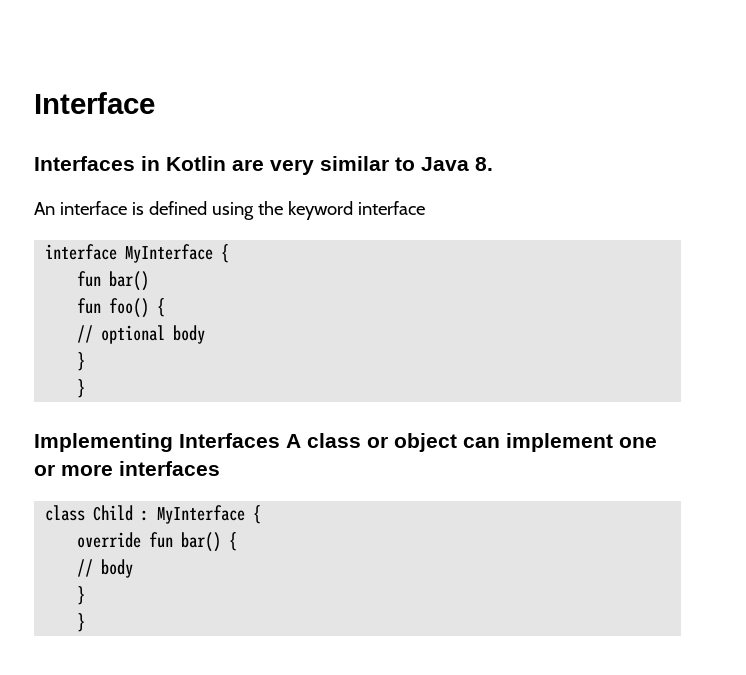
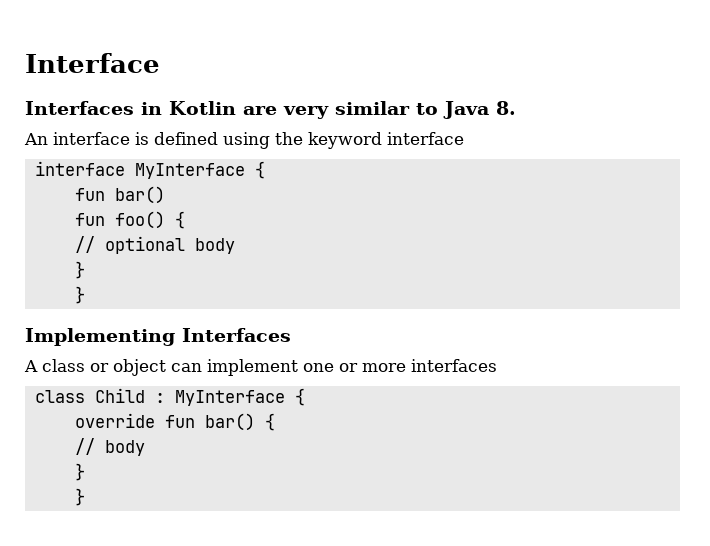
(280, 440) none -> (291, 335) //

